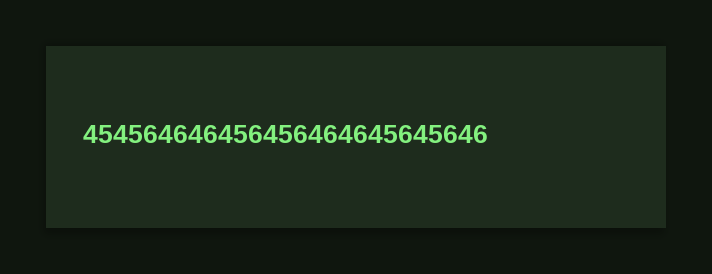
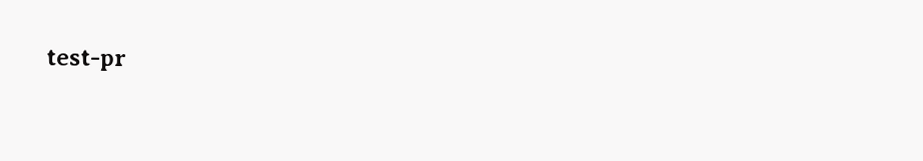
[83,125,488,143] 454564646456456464645645646 -> [46,49,127,72] test-pr

